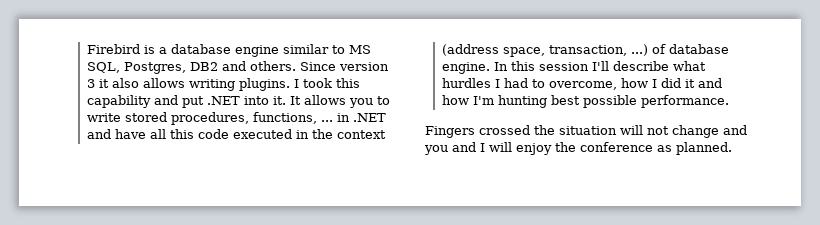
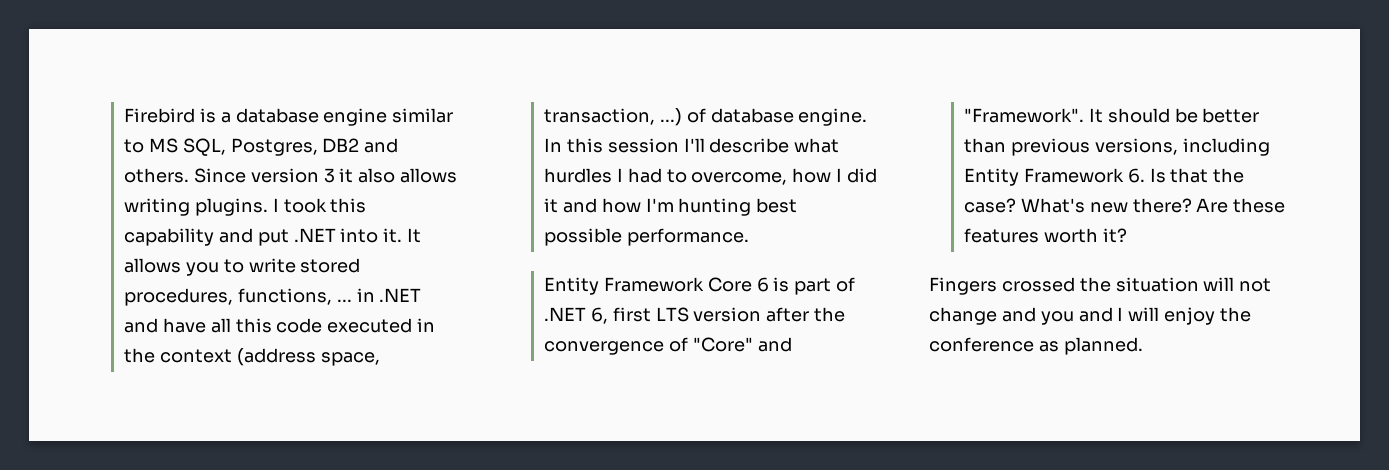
(729, 101) none -> [543,277,856,295] [543,307,846,324] [543,337,792,355] [963,108,1260,123] [963,138,1270,156] [963,168,1245,186] [963,198,1286,213] [963,228,1127,243] // Entity Framework Core 6 is part of .NET 6, first LTS version after the convergence of "Core" and "Framework". It should be better than previous versions, including Entity Framework 6. Is that the case? What's new there? Are these features worth it?

